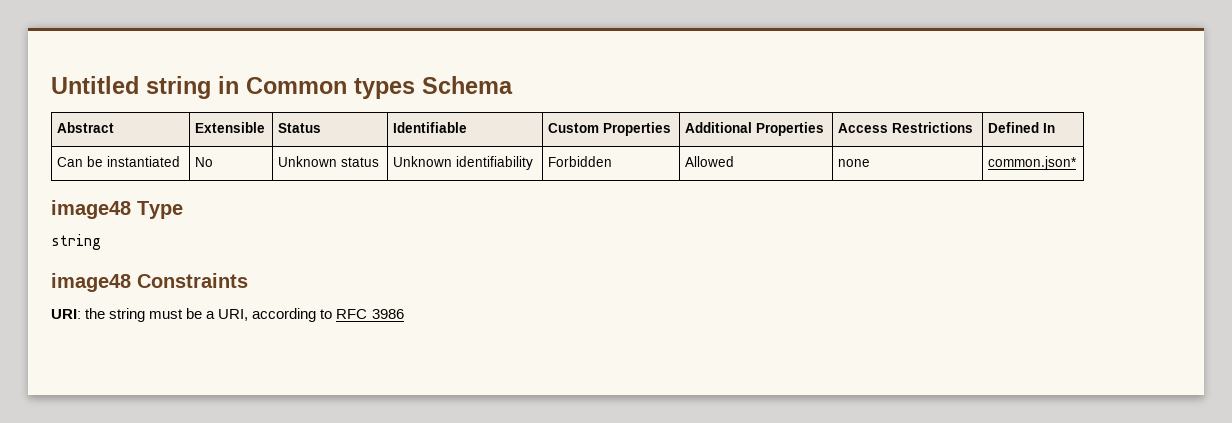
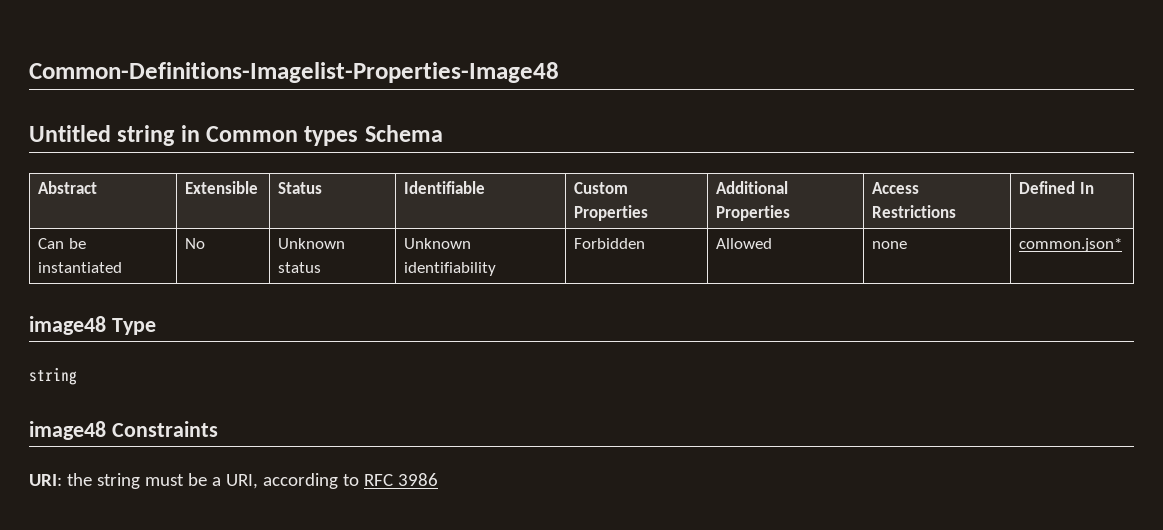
(51, 85) none -> [29,62,559,83] Common-Definitions-Imagelist-Properties-Image48 //

